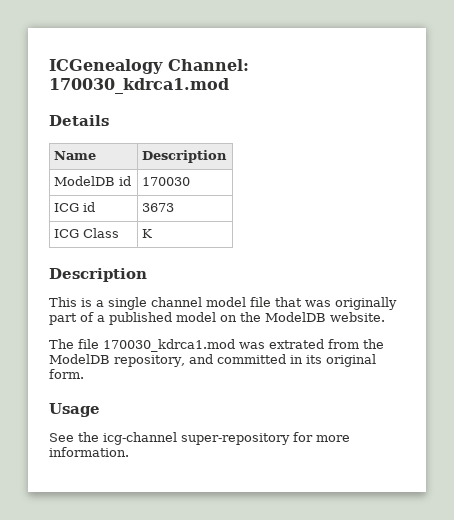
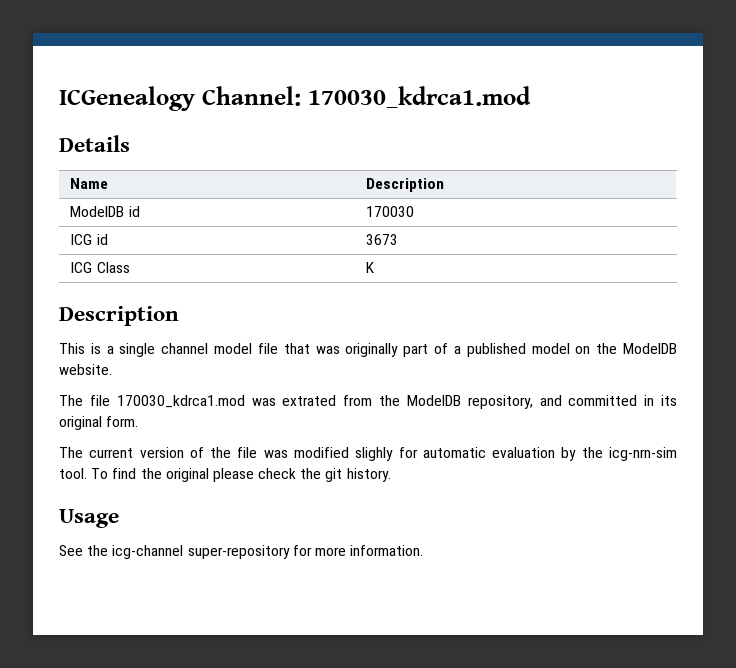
(84, 374) none -> [59,447,677,461] [59,468,391,482] // The current version of the file was modified slighly for automatic evaluation by the icg-nrn-sim tool. To find the original please check the git history.

